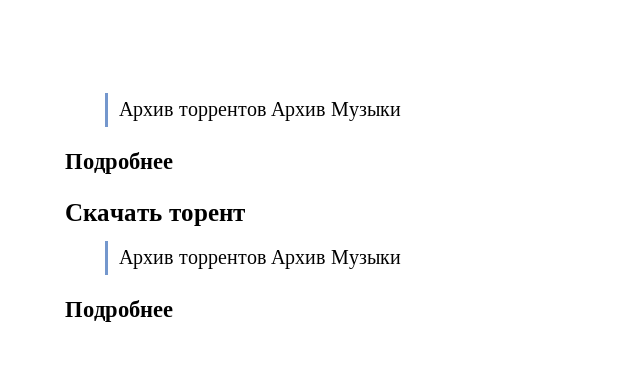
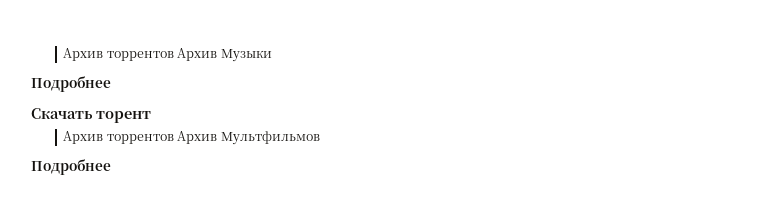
[330,250,401,269] Музыки -> [220,131,320,145] Мультфильмов

